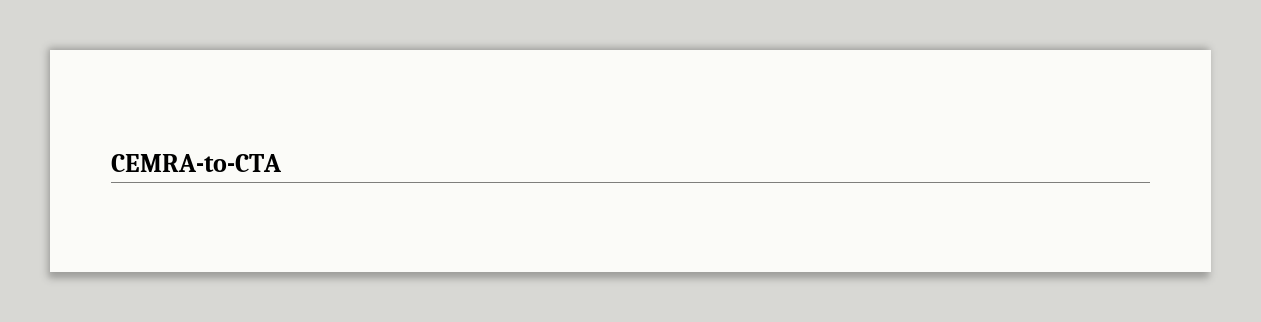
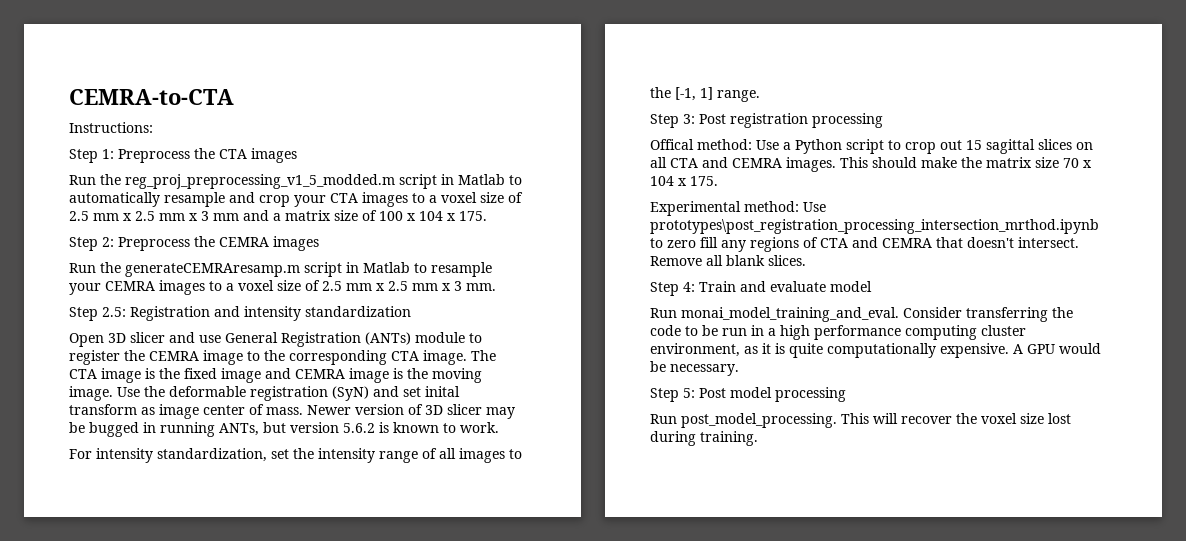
(282, 163) none -> [69,122,153,133] [69,148,297,163] [69,174,522,189] [69,192,523,207] [69,210,487,221] [69,236,319,251] [69,262,492,277] [69,280,496,295] [69,306,411,321] [69,332,482,347] [69,350,496,365] [69,368,482,383] [69,386,460,401] [69,404,515,419] [69,422,499,437] [69,448,522,463] [650,87,760,102] [650,113,883,128] [650,139,1093,154] [650,157,1092,172] [650,176,718,186] [650,201,826,216] [650,219,1099,234] [650,237,1079,252] [650,255,806,266] [650,281,872,296] [650,307,1073,322] [650,325,1026,340] [650,343,1101,358] [650,361,739,376] [650,387,846,402] [650,413,1071,428] [650,431,758,446] // Instructions: // Step 1: Preprocess the CTA images // Run the reg_proj_preprocessing_v1_5_modded.m script in Matlab to automatically resample and crop your CTA images to a voxel size of 2.5 mm x 2.5 mm x 3 mm and a matrix size of 100 x 104 x 175. // Step 2: Preprocess the CEMRA images // Run the generateCEMRAresamp.m script in Matlab to resample your CEMRA images to a voxel size of 2.5 mm x 2.5 mm x 3 mm. // Step 2.5: Registration and intensity standardization // Open 3D slicer and use General Registration (ANTs) module to register the CEMRA image to the corresponding CTA image. The CTA image is the fixed image and CEMRA image is the moving image. Use the deformable registration (SyN) and set inital transform as image center of mass. Newer version of 3D slicer may be bugged in running ANTs, but version 5.6.2 is known to work. // For intensity standardization, set the intensity range of all images to the [-1, 1] range. // Step 3: Post registration processing // Offical method: Use a Python script to crop out 15 sagittal slices on all CTA and CEMRA images. This should make the matrix size 70 x 104 x 175. // Experimental method: Use prototypes\post_registration_processing_intersection_mrthod.ipynb to zero fill any regions of CTA and CEMRA that doesn't intersect. Remove all blank slices. // Step 4: Train and evaluate model // Run monai_model_training_and_eval. Consider transferring the code to be run in a high performance computing cluster environment, as it is quite computationally expensive. A GPU would be necessary. // Step 5: Post model processing // Run post_model_processing. This will recover the voxel size lost during training.

